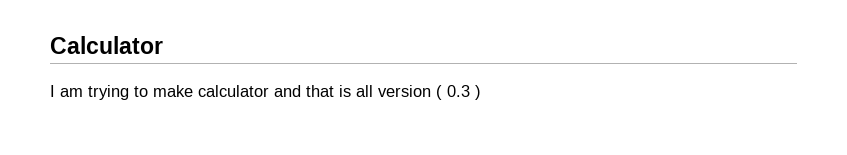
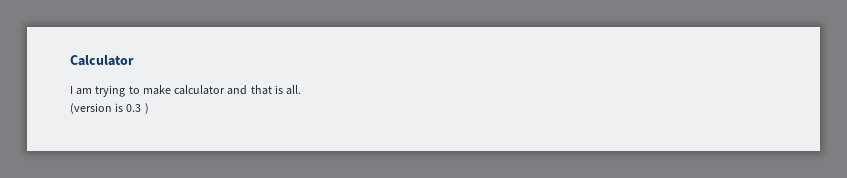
[356,85,442,100] all version ( -> [286,85,302,95] [70,103,124,114] all. // (version is

